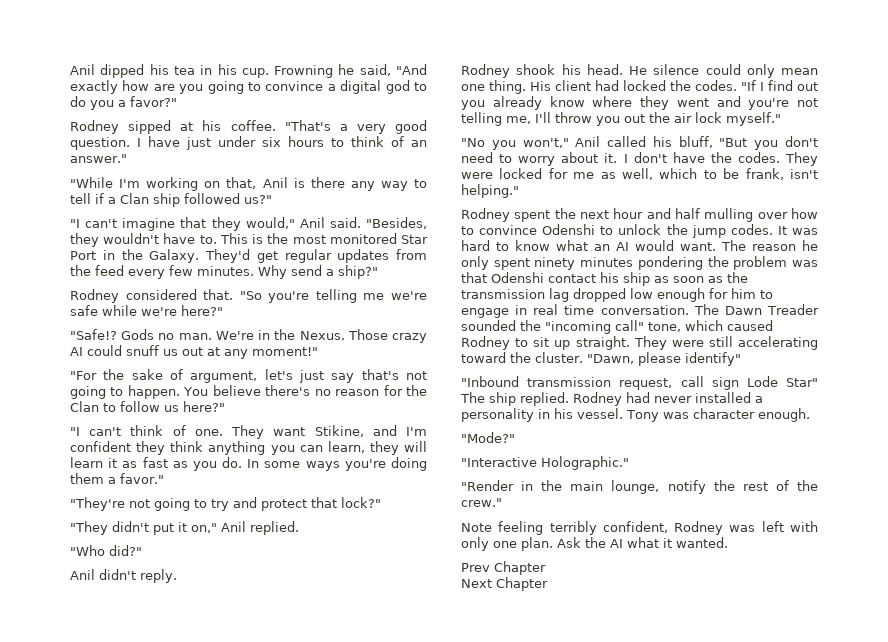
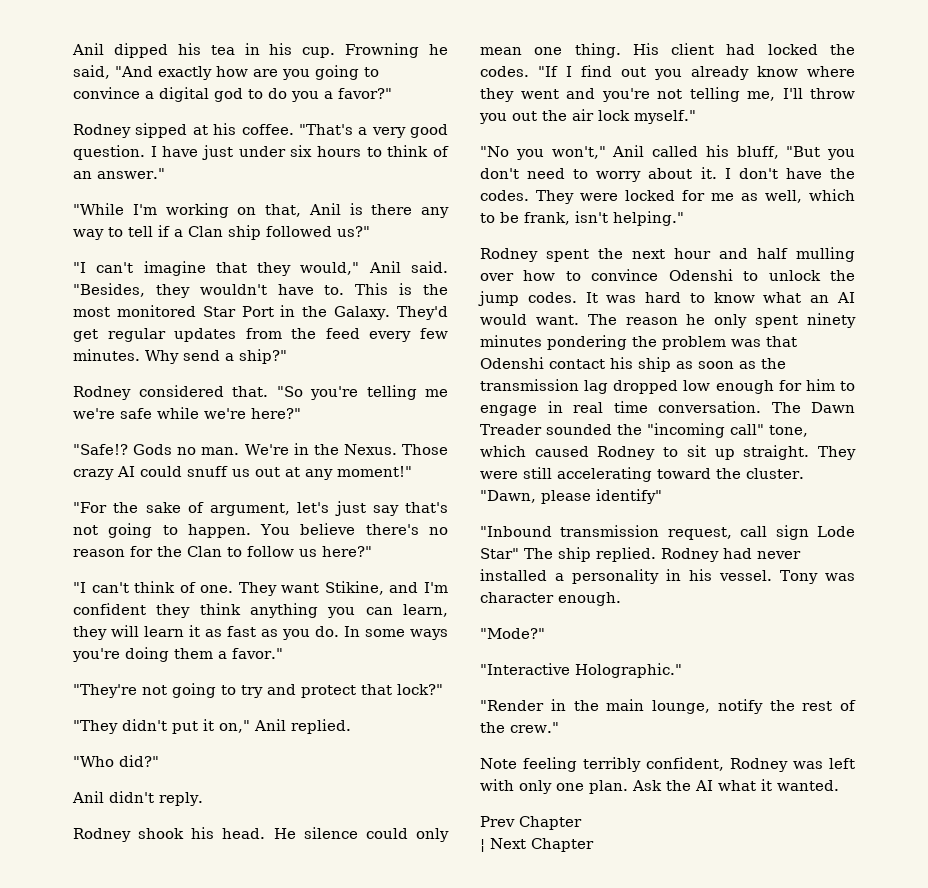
(546, 568) none -> [480,839,485,852] ¦

